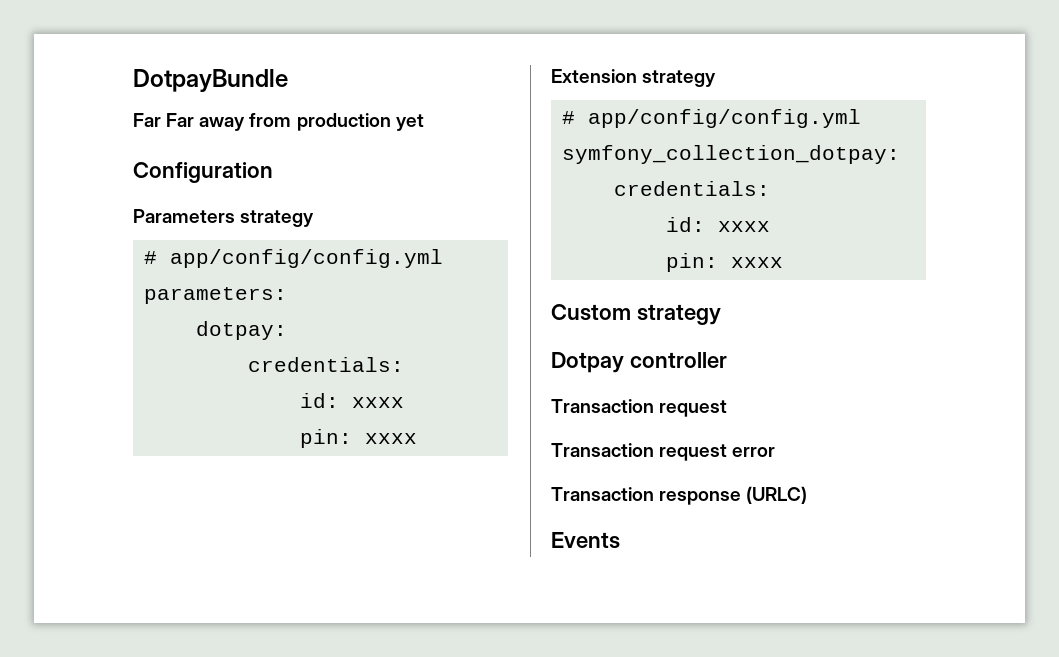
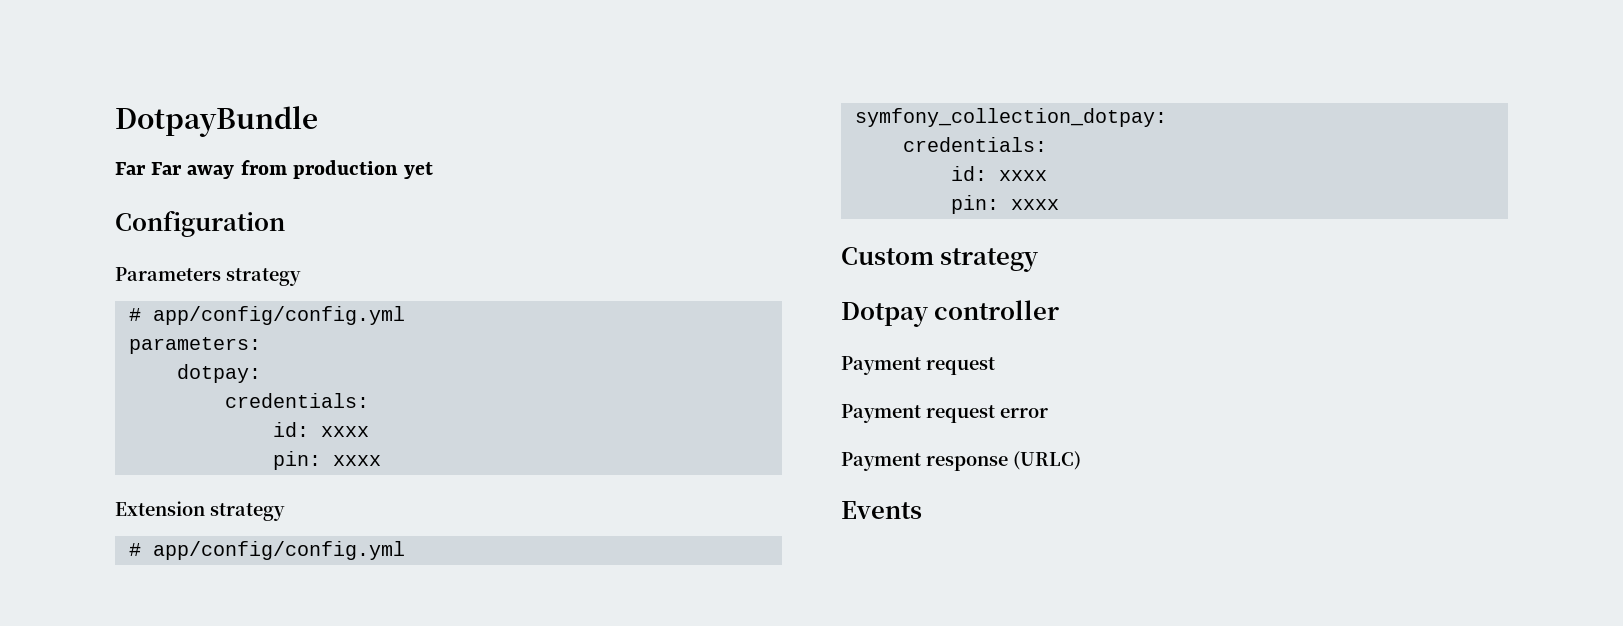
[551,399,654,413] Transaction -> [841,356,921,375] Payment
[551,443,654,457] Transaction -> [841,404,921,423] Payment
[551,487,654,501] Transaction -> [841,452,921,471] Payment

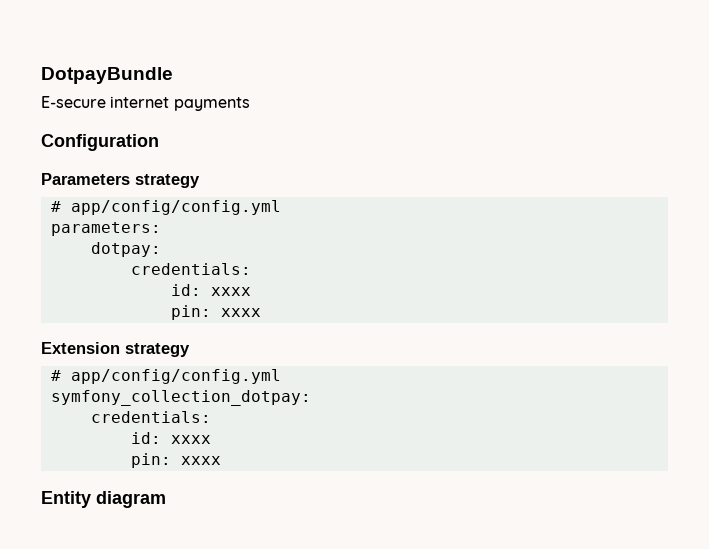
[115,160,434,179] Far Far away from production yet -> [41,96,250,111] E-secure internet payments
[841,247,1039,272] [841,300,1060,327] [841,356,995,375] [841,404,1048,423] [841,451,1081,471] [841,501,922,519] Custom strategy // Dotpay controller // Payment request // Payment request error // Payment response (URLC) // Events -> [41,491,166,508] Entity diagram

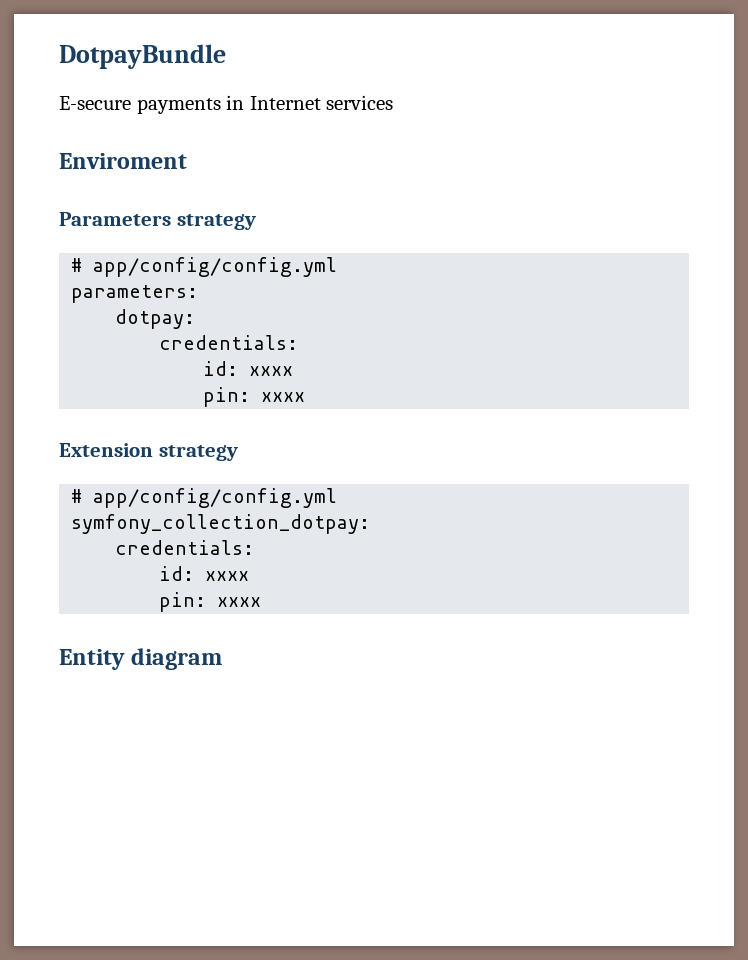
[110,96,170,108] internet -> (131, 103) none
[41,134,159,151] // Configuration -> [226,95,394,110] [59,153,187,169] in Internet services // Enviroment

